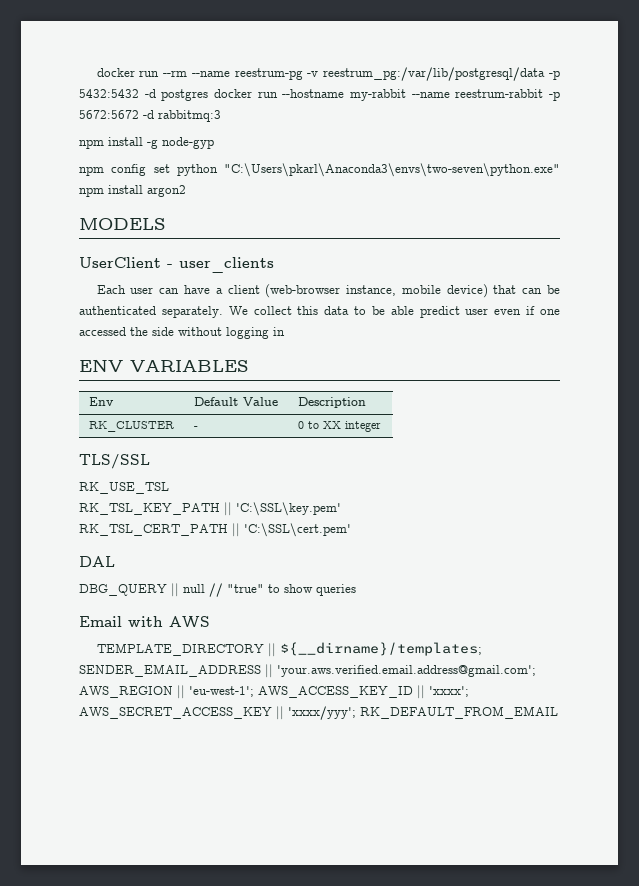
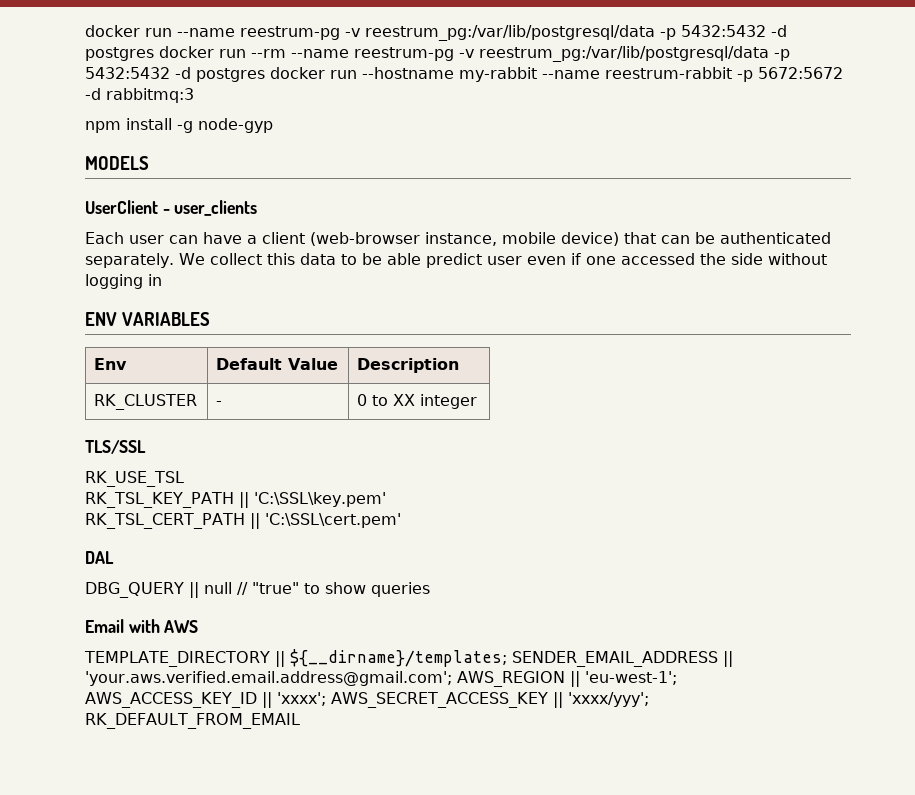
[96,68,160,77] docker run -> [85,25,787,41] [85,46,246,61] docker run --name reestrum-pg -v reestrum_pg:/var/lib/postgresql/data -p 5432:5432 -d postgres docker run
[79,163,560,177] [79,185,186,197] // npm config set python "C:\Users\pkarl\Anaconda3\envs\two-seven\python.exe" npm install argon2 -> (273, 125) none

